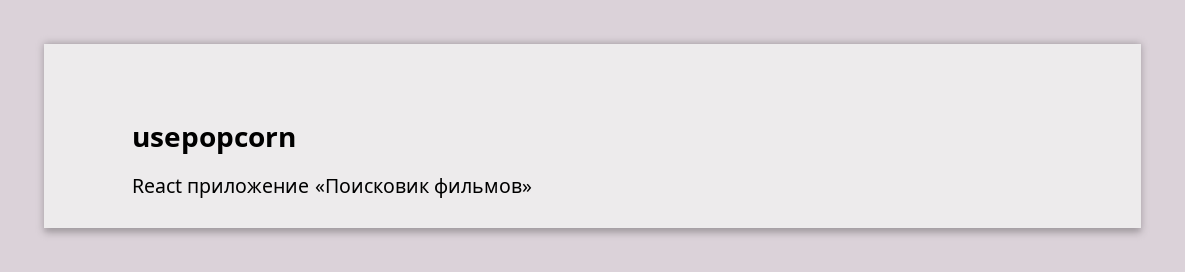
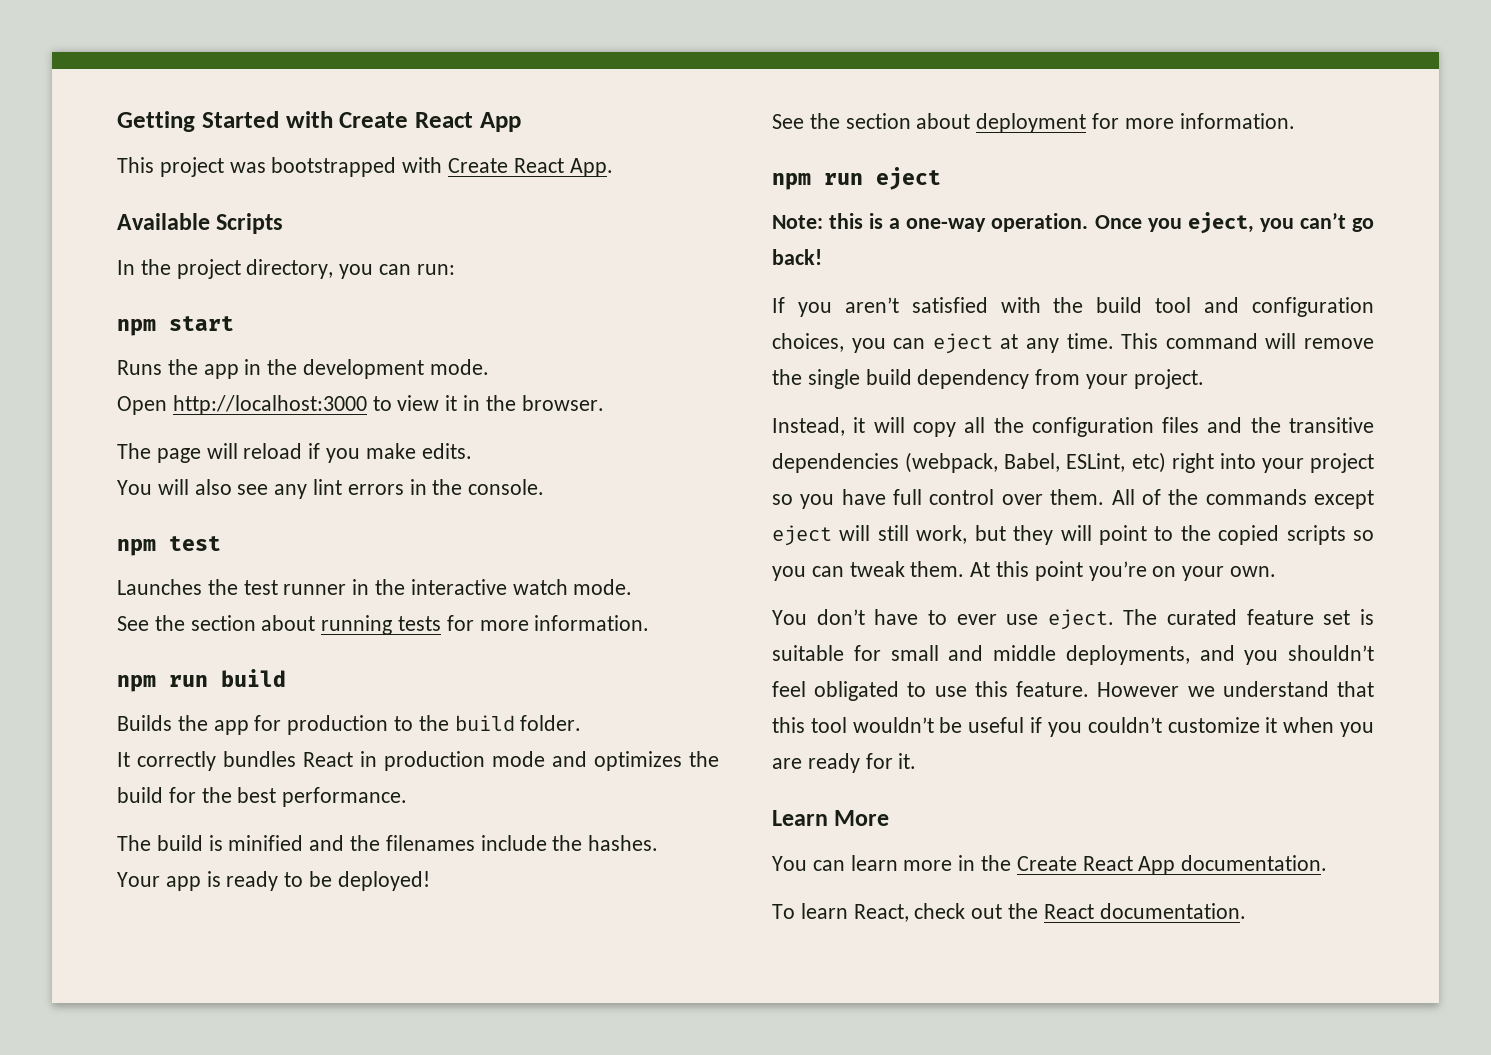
[132,132,296,154] [132,178,532,198] usepopcorn // React приложение «Поисковик фильмов» -> [117,111,521,132] [117,157,613,177] [117,213,284,234] [117,259,455,279] [117,316,234,336] [117,359,489,379] [117,395,604,415] [117,443,472,463] [117,479,545,499] [117,536,221,556] [117,579,633,595] [117,615,650,635] [117,669,286,692] [117,715,582,735] [117,751,719,771] [117,787,408,807] [117,835,659,851] [117,871,430,891] [772,113,1295,133] [772,167,941,190] [772,212,1374,234] [772,249,822,265] [772,297,1374,317] [772,333,1374,354] [772,369,1204,389] [772,417,1374,437] [772,452,1374,473] [772,489,1374,509] [772,525,1374,546] [772,561,1277,581] [772,609,1374,630] [772,645,1374,665] [772,681,1374,701] [772,717,1374,737] [772,753,917,773] [772,810,890,826] [772,855,1328,875] [772,903,1246,922] Getting Started with Create React App // This project was bootstrapped with Create React App. // Available Scripts // In the project directory, you can run: // npm start // Runs the app in the development mode. // Open http://localhost:3000 to view it in the browser. // The page will reload if you make edits. // You will also see any lint errors in the console. // npm test // Launches the test runner in the interactive watch mode. // See the section about running tests for more information. // npm run build // Builds the app for production to the build folder. // It correctly bundles React in production mode and optimizes the build for the best performance. // The build is minified and the filenames include the hashes. // Your app is ready to be deployed! // See the section about deployment for more information. // npm run eject // Note: this is a one-way operation. Once you eject, you can’t go back! // If you aren’t satisfied with the build tool and configuration choices, you can eject at any time. This command will remove the single build dependency from your project. // Instead, it will copy all the configuration files and the transitive dependencies (webpack, Babel, ESLint, etc) right into your project so you have full control over them. All of the commands except eject will still work, but they will point to the copied scripts so you can tweak them. At this point you’re on your own. // You don’t have to ever use eject. The curated feature set is suitable for small and middle deployments, and you shouldn’t feel obligated to use this feature. However we understand that this tool wouldn’t be useful if you couldn’t customize it when you are ready for it. // Learn More // You can learn more in the Create React App documentation. // To learn React, check out the React documentation.

